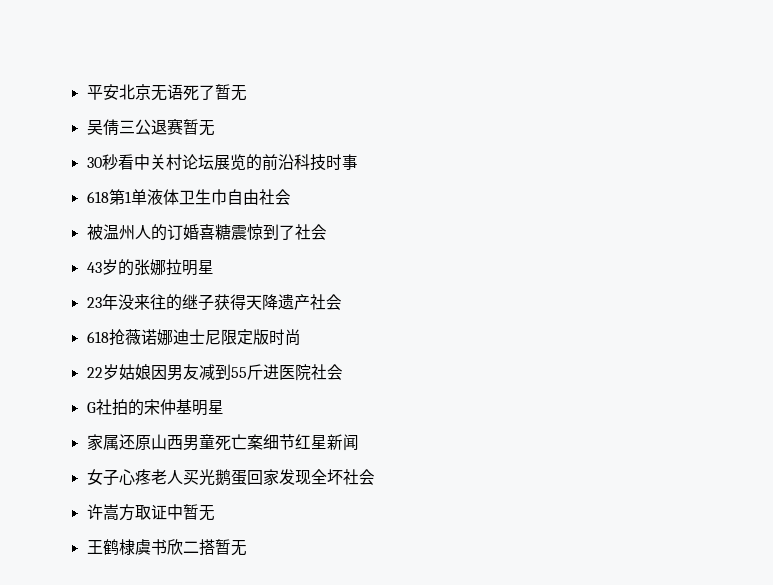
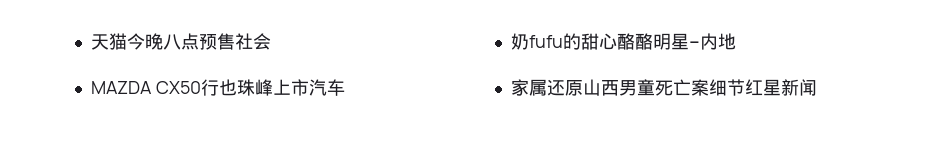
[86,84,247,101] [86,118,215,136] [86,154,358,171] [86,189,291,205] [86,224,327,241] [86,259,214,276] [86,294,342,311] [86,329,301,346] [86,364,343,381] [86,399,224,416] 平安北京无语死了暂无 // 吴倩三公退赛暂无 // 30秒看中关村论坛展览的前沿科技时事 // 618第1单液体卫生巾自由社会 // 被温州人的订婚喜糖震惊到了社会 // 43岁的张娜拉明星 // 23年没来往的继子获得天降遗产社会 // 618抢薇诺娜迪士尼限定版时尚 // 22岁姑娘因男友减到55斤进医院社会 // G社拍的宋仲基明星 -> [90,33,271,50] [90,79,345,96] [510,33,736,50] 天猫今晚八点预售社会 // MAZDA CX50行也珠峰上市汽车 // 奶fufu的甜心酪酪明星-内地
[86,469,375,486] [86,504,215,521] [86,539,247,556] // 女子心疼老人买光鹅蛋回家发现全坏社会 // 许嵩方取证中暂无 // 王鹤棣虞书欣二搭暂无 -> (817, 87) none

